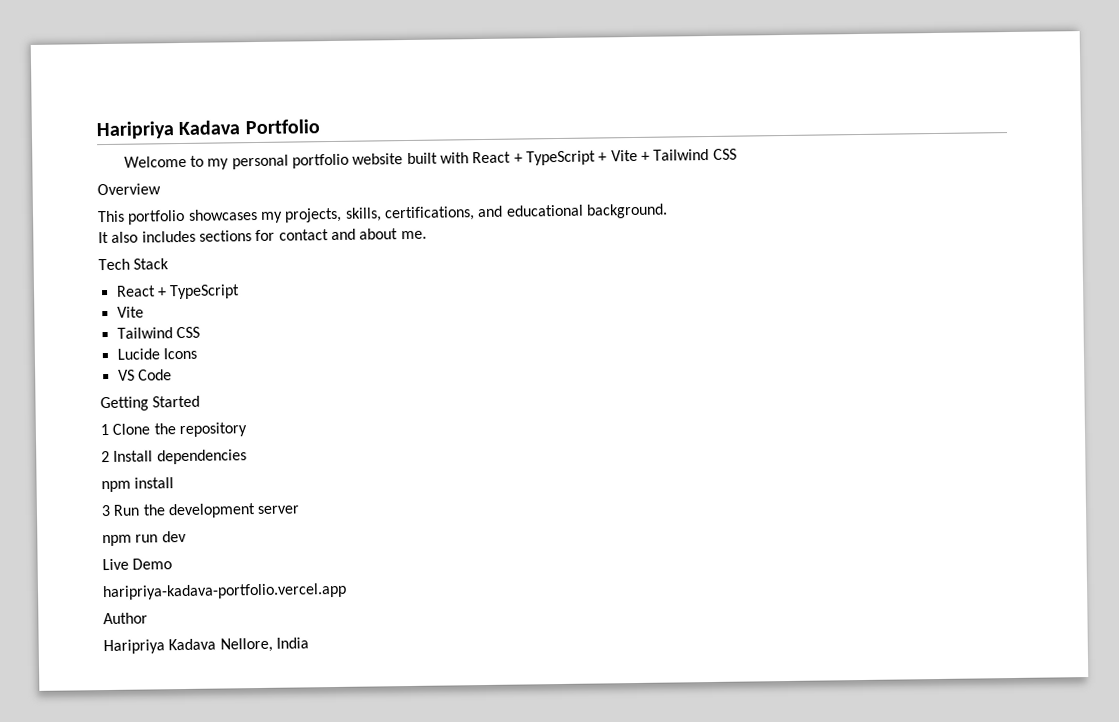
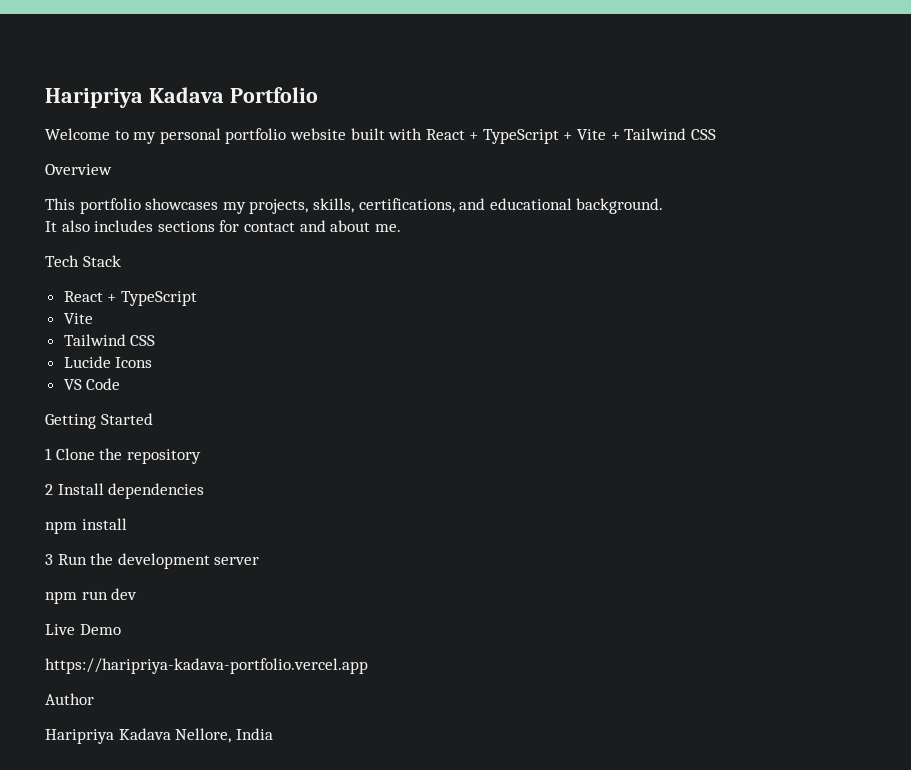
[102,582,347,601] haripriya-kadava-portfolio.vercel.app -> [45,658,368,674] https://haripriya-kadava-portfolio.vercel.app

